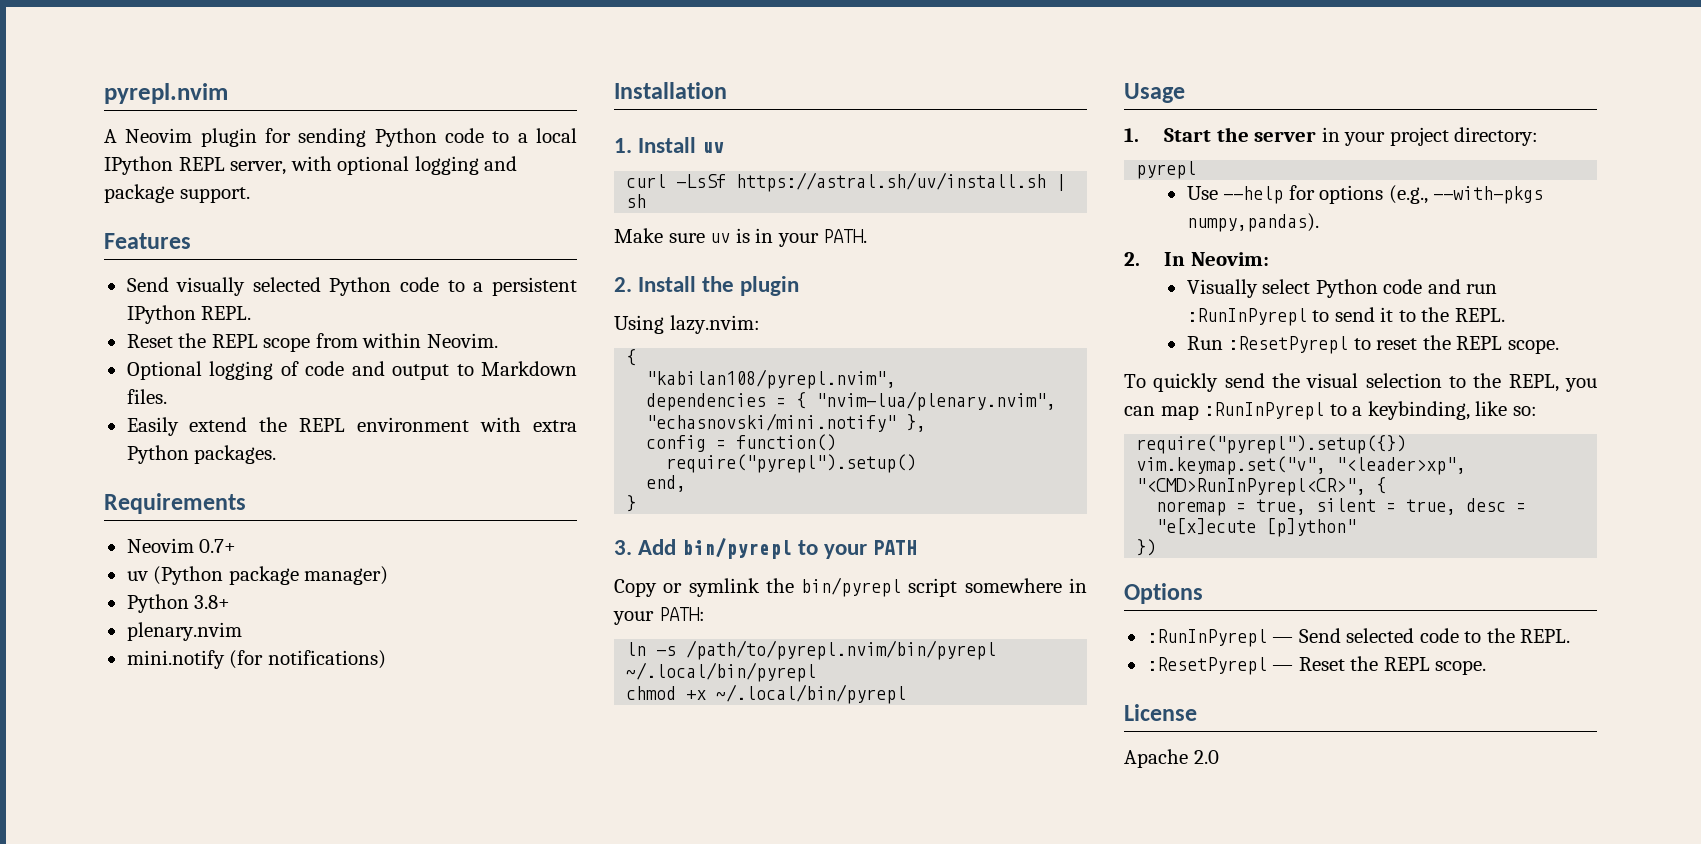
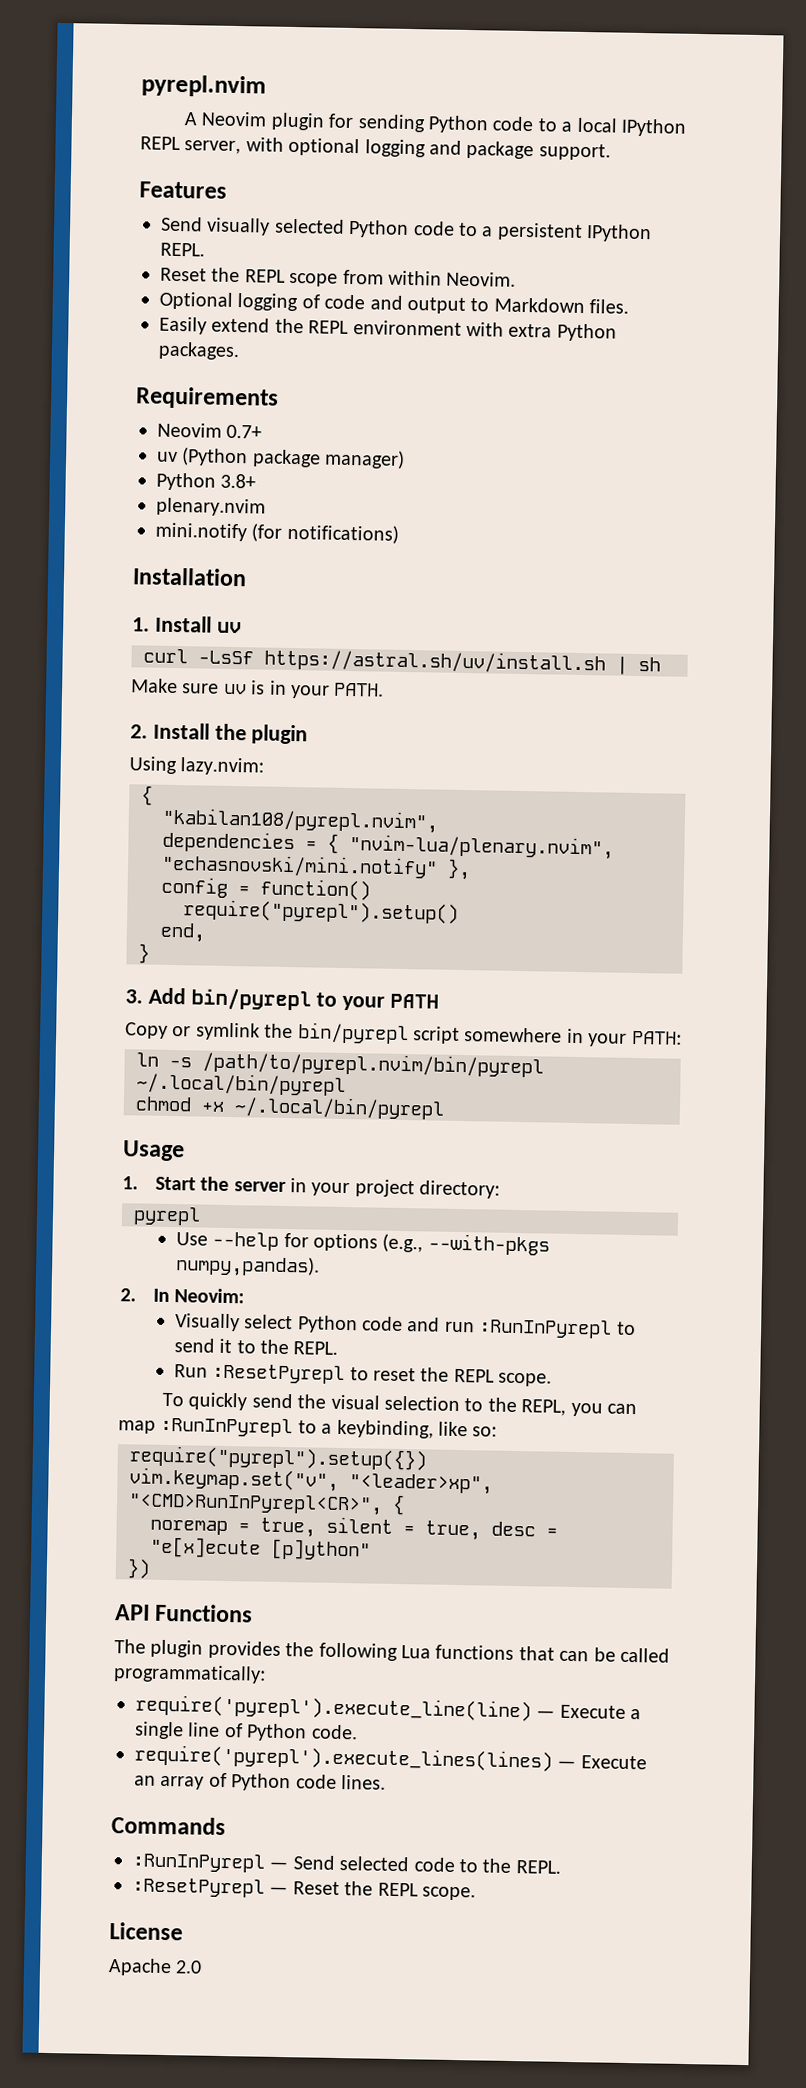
[1124,583,1203,604] Options -> [115,1603,254,1623] [114,1639,670,1663] [113,1664,266,1684] [135,1694,642,1722] [134,1721,358,1742] [134,1744,647,1772] [134,1772,386,1792] [111,1816,226,1836] API Functions // The plugin provides the following Lua functions that can be called programmatically: // require('pyrepl').execute_line(line) — Execute a single line of Python code. // require('pyrepl').execute_lines(lines) — Execute an array of Python code lines. // Commands

